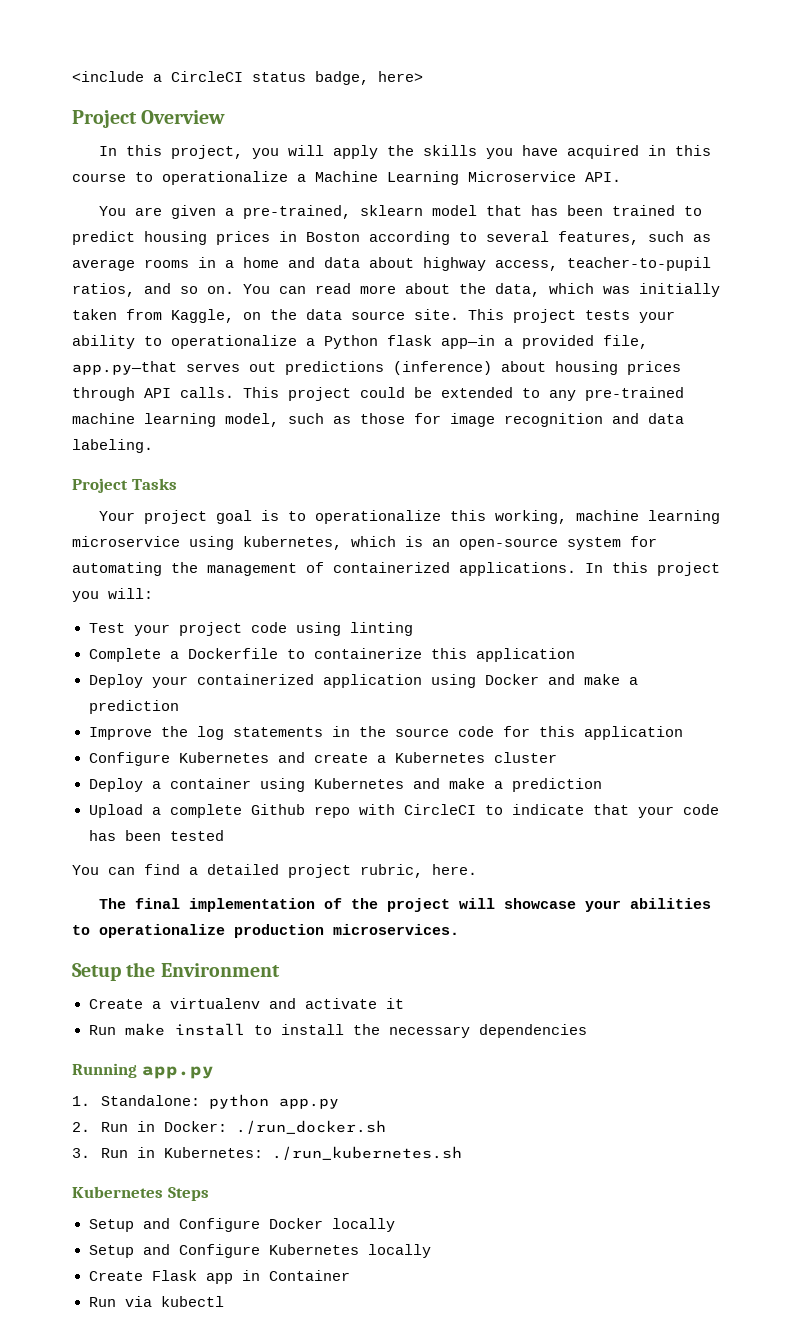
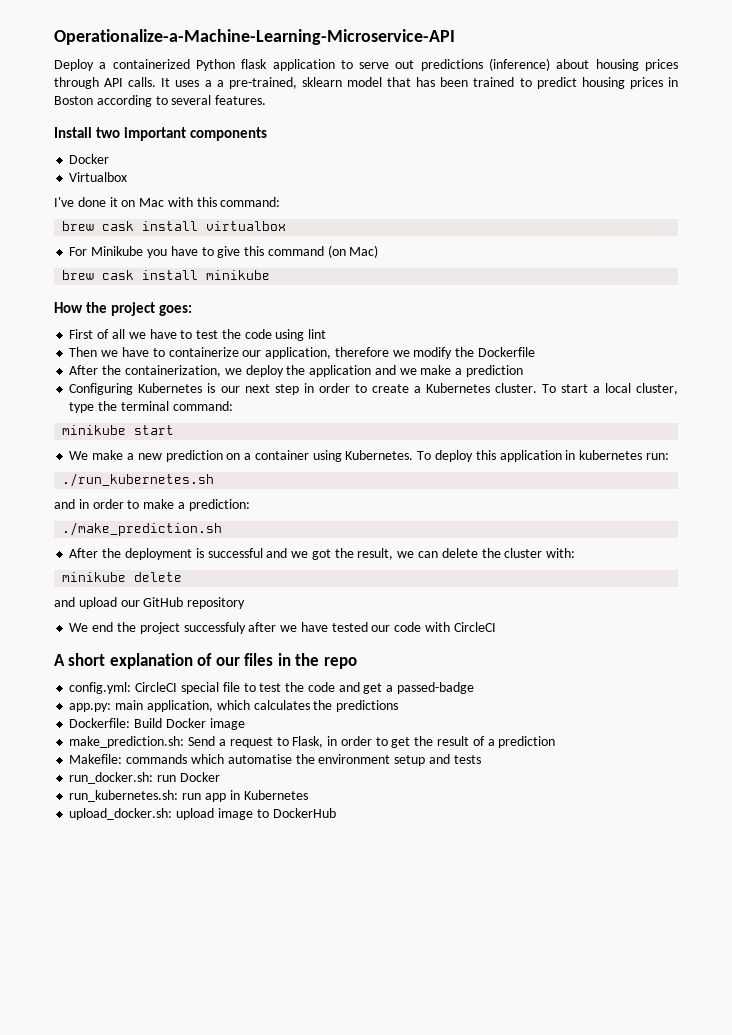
[72,71,423,85] [72,110,226,128] [99,145,712,159] [72,171,621,185] [99,205,217,219] <include a CircleCI status badge, here> // Project Overview // In this project, you will apply the skills you have acquired in this course to operationalize a Machine Learning Microservice API. // You are given -> [54,29,455,45] [54,58,678,71] [54,77,212,89] Operationalize-a-Machine-Learning-Microservice-API // Deploy a containerized Python flask application to serve out predictions (inference) about housing prices through API calls. It uses a
[558,231,711,245] [72,257,711,271] [72,283,720,297] [72,309,675,323] [72,335,648,349] [72,361,681,375] [72,387,684,401] [72,413,684,427] [72,439,153,453] [72,478,177,493] [99,510,721,524] [72,536,657,550] [72,562,720,576] [72,588,153,602] [88,622,413,636] [88,648,575,662] [88,674,638,688] [88,700,179,714] [88,726,683,740] [88,752,557,766] [88,778,602,792] [88,804,719,818] [88,830,224,841] [72,864,477,878] [99,898,712,912] [72,924,459,938] [72,962,280,981] [88,998,404,1009] [88,1023,587,1038] [72,1063,214,1079] [72,1094,340,1109] [72,1120,387,1134] [72,1146,463,1160] [72,1186,209,1201] [88,1218,395,1232] [88,1244,431,1258] [88,1270,350,1284] [88,1296,224,1307] features, such as average rooms in a home and data about highway access, teacher-to-pupil ratios, and so on. You can read more about the data, which was initially taken from Kaggle, on the data source site. This project tests your ability to operationalize a Python flask app—in a provided file, app.py—that serves out predictions (inference) about housing prices through API calls. This project could be extended to any pre-trained machine learning model, such as those for image recognition and data labeling. // Project Tasks // Your project goal is to operationalize this working, machine learning microservice using kubernetes, which is an open-source system for automating the management of containerized applications. In this project you will: // Test your project code using linting // Complete a Dockerfile to containerize this application // Deploy your containerized application using Docker and make a prediction // Improve the log statements in the source code for this application // Configure Kubernetes and create a Kubernetes cluster // Deploy a container using Kubernetes and make a prediction // Upload a complete Github repo with CircleCI to indicate that your code has been tested // You can find a detailed project rubric, here. // The final implementation of the project will showcase your abilities to operationalize production microservices. // Setup the Environment // Create a virtualenv and activate it // Run make install to install the necessary dependencies // Running app.py // 1. Standalone: python app.py // 2. Run in Docker: ./run_docker.sh // 3. Run in Kubernetes: ./run_kubernetes.sh // Kubernetes Steps // Setup and Configure Docker locally // Setup and Configure Kubernetes locally // Create Flask app in Container // Run via kubectl -> [215,95,267,105] [54,127,268,141] [69,154,110,164] [69,172,128,182] [54,197,281,207] [62,221,287,231] [69,245,379,258] [62,270,271,280] [54,302,193,316] [69,329,327,341] [69,347,535,359] [69,365,523,377] [69,383,679,395] [69,401,233,413] [62,425,175,435] [69,450,669,462] [62,473,215,487] [54,499,250,511] [62,522,223,536] [69,548,576,560] [62,572,183,582] [54,597,246,609] [69,622,496,634] [54,653,357,669] [69,682,474,694] [69,700,399,712] [69,718,245,730] [69,736,556,748] [69,754,481,766] [69,772,220,784] [69,790,308,802] [69,808,336,820] features. // Install two important components // Docker // Virtualbox // I've done it on Mac with this command: // brew cask install virtualbox // For Minikube you have to give this command (on Mac) // brew cask install minikube // How the project goes: // First of all we have to test the code using lint // Then we have to containerize our application, therefore we modify the Dockerfile // After the containerization, we deploy the application and we make a prediction // Configuring Kubernetes is our next step in order to create a Kubernetes cluster. To start a local cluster, type the terminal command: // minikube start // We make a new prediction on a container using Kubernetes. To deploy this application in kubernetes run: // ./run_kubernetes.sh // and in order to make a prediction: // ./make_prediction.sh // After the deployment is successful and we got the result, we can delete the cluster with: // minikube delete // and upload our GitHub repository // We end the project successfuly after we have tested our code with CircleCI // A short explanation of our files in the repo // config.yml: CircleCI special file to test the code and get a passed-badge // app.py: main application, which calculates the predictions // Dockerfile: Build Docker image // make_prediction.sh: Send a request to Flask, in order to get the result of a prediction // Makefile: commands which automatise the environment setup and tests // run_docker.sh: run Docker // run_kubernetes.sh: run app in Kubernetes // upload_docker.sh: upload image to DockerHub

